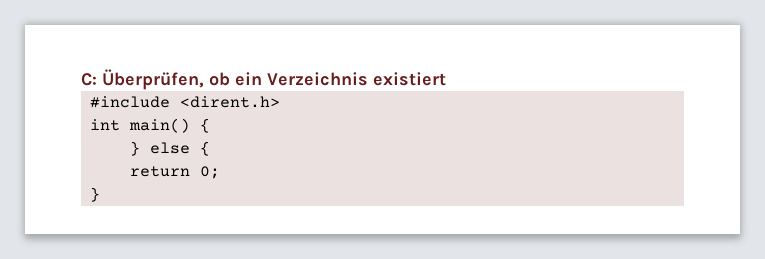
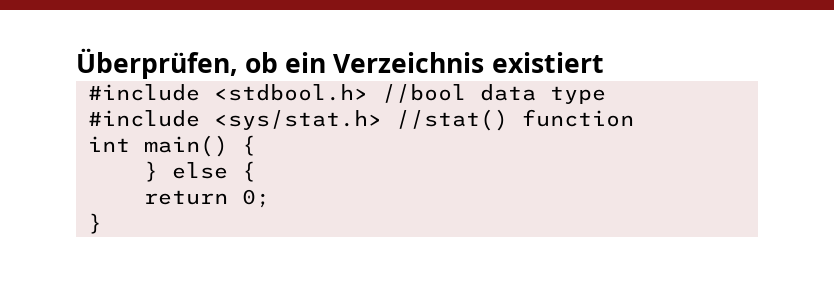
[81,73,97,86] C: -> (76, 63) none
[180,96,280,108] <dirent.h> -> [213,84,606,104] [87,109,634,131] <stdbool.h> //bool data type // #include <sys/stat.h> //stat() function

